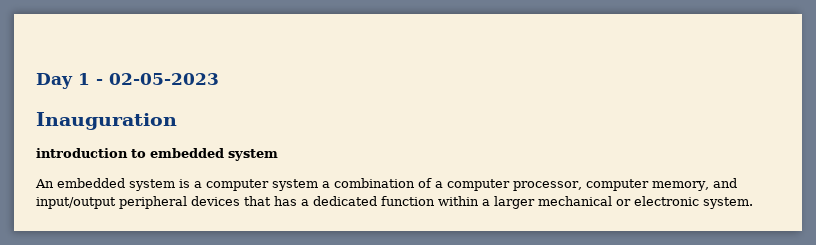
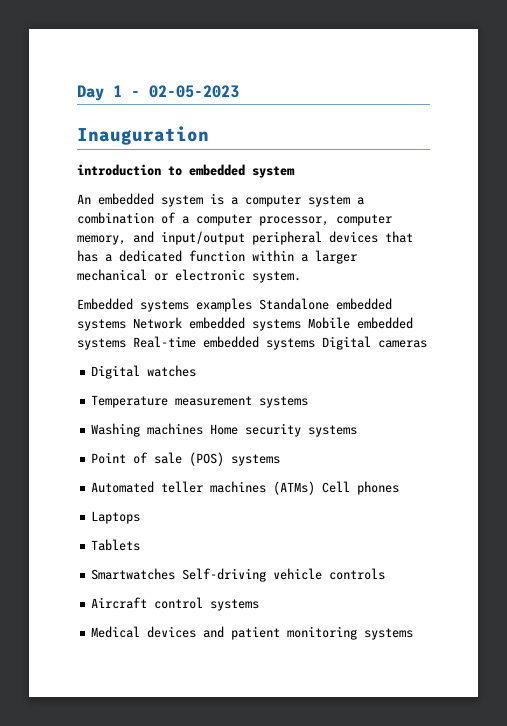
(753, 203) none -> [77,298,392,312] [77,317,413,331] [77,336,427,350] [91,365,197,379] [91,395,309,408] [91,423,358,437] [91,452,281,466] [91,481,400,495] [91,511,141,524] [91,539,141,551] [91,568,386,582] [91,597,260,611] [91,626,414,640] // Embedded systems examples Standalone embedded systems Network embedded systems Mobile embedded systems Real-time embedded systems Digital cameras // Digital watches // Temperature measurement systems // Washing machines Home security systems // Point of sale (POS) systems // Automated teller machines (ATMs) Cell phones // Laptops // Tablets // Smartwatches Self-driving vehicle controls // Aircraft control systems // Medical devices and patient monitoring systems

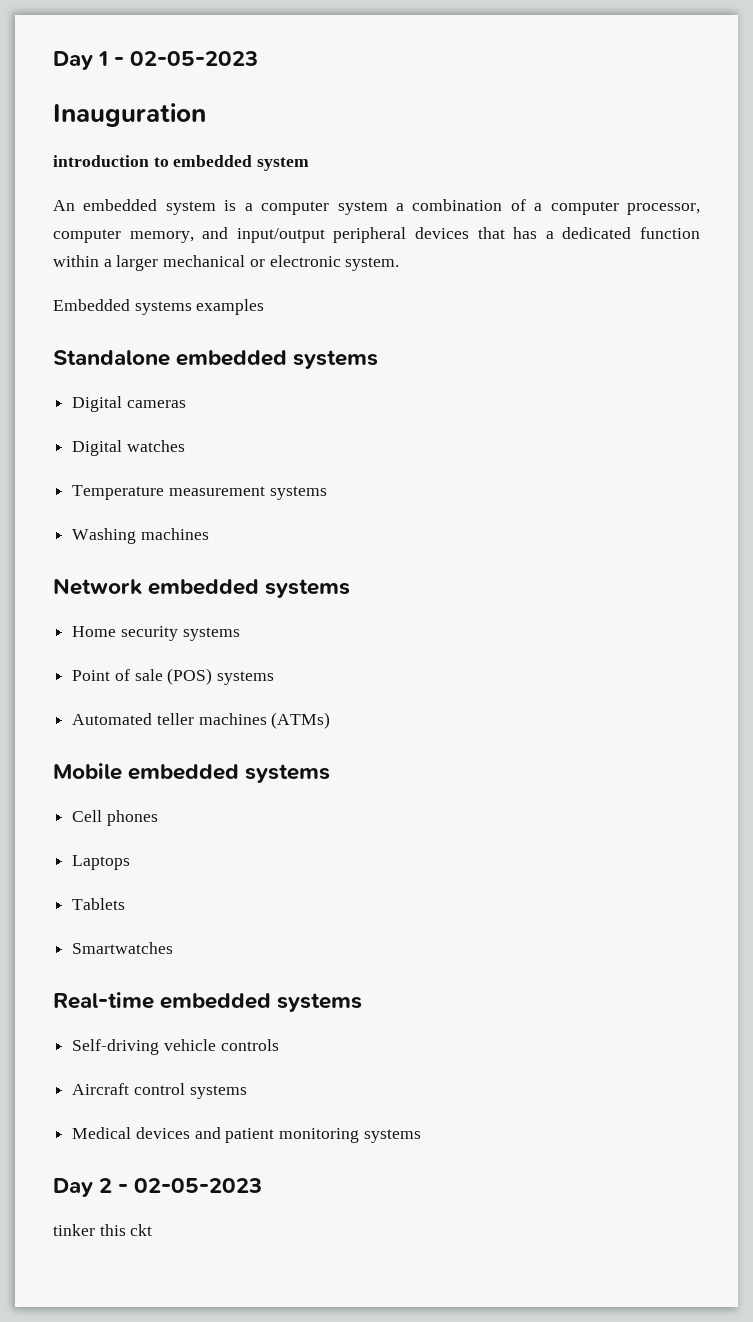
(252, 305) none -> (265, 307) //
[133,317,413,331] [77,336,315,350] Network embedded systems Mobile embedded systems Real-time embedded systems -> (379, 359) //
(204, 429) none -> [53,578,351,598] // Network embedded systems //
(316, 488) none -> [53,763,331,783] // Mobile embedded systems //
(176, 574) none -> [53,992,363,1012] // Real-time embedded systems //
(414, 634) none -> [53,1178,263,1197] [53,1224,153,1236] // Day 2 - 02-05-2023 // tinker this ckt

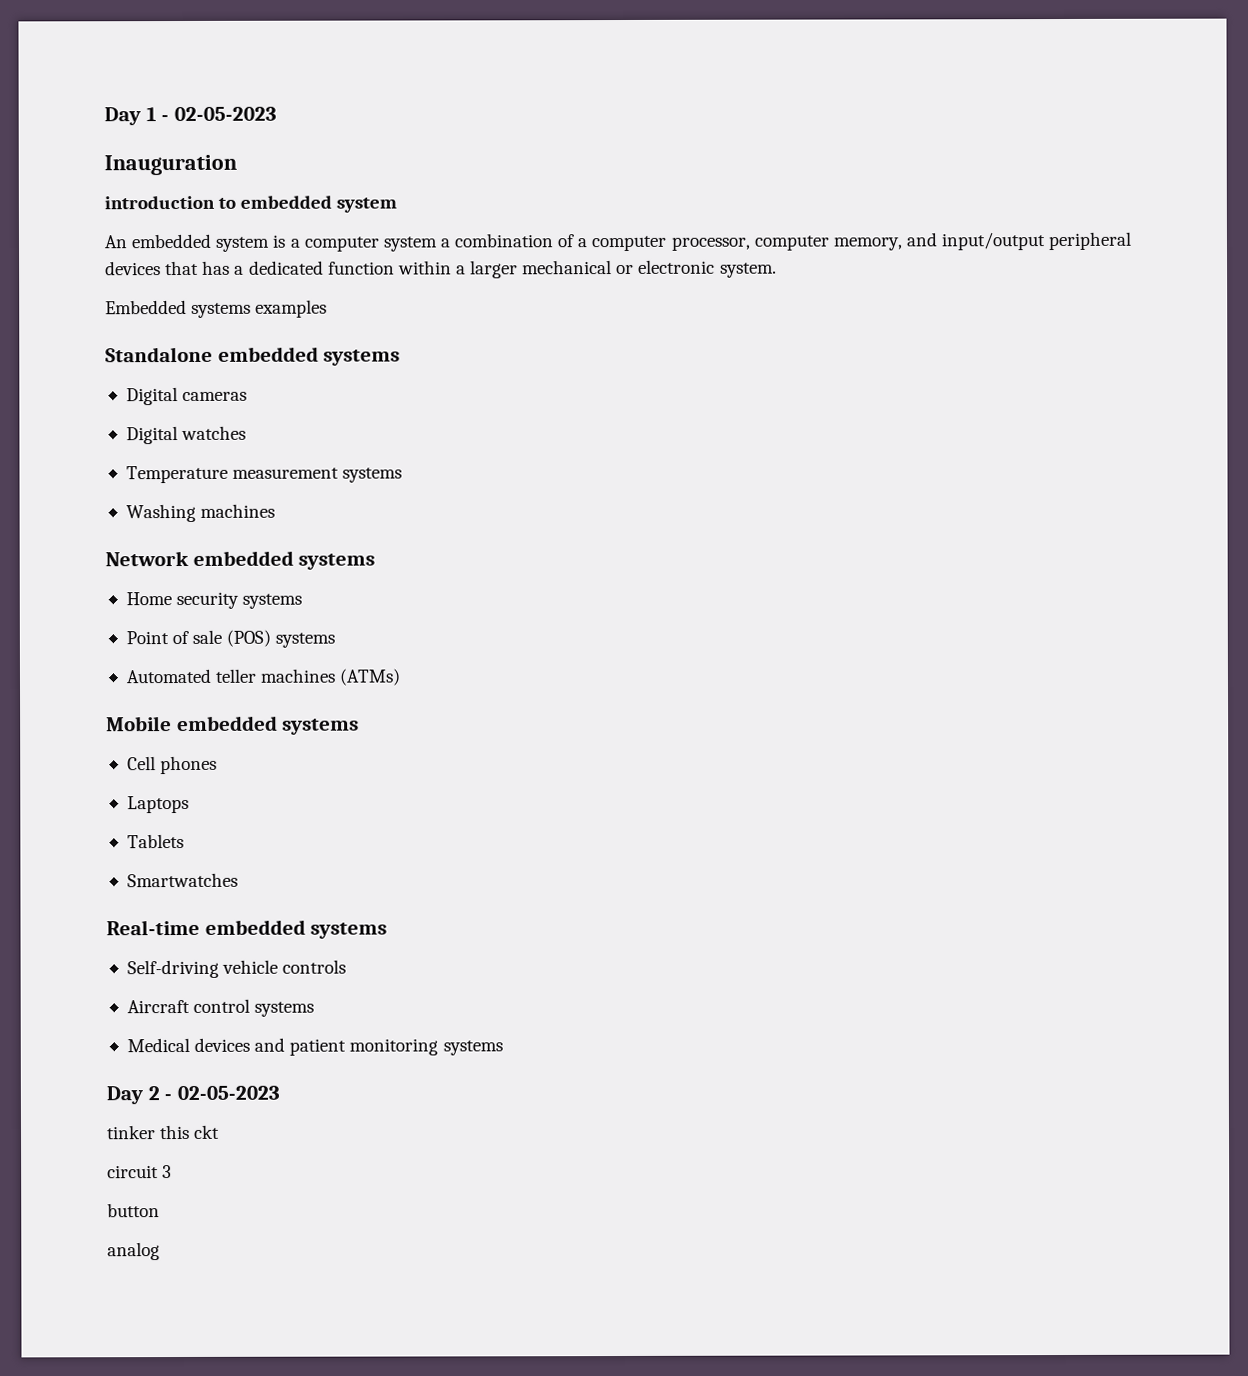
(153, 1230) none -> [107,1165,173,1179] [107,1203,160,1218] [107,1242,160,1261] // circuit 3 // button // analog

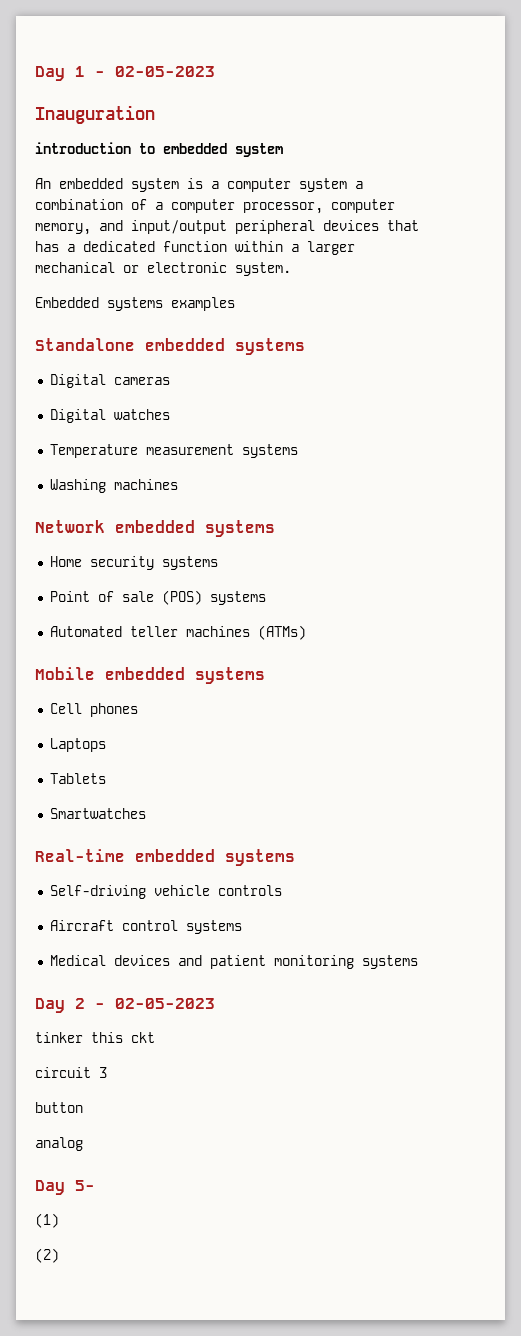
(160, 1251) none -> [35,1180,95,1195] [35,1213,59,1228] [35,1248,59,1263] // Day 5- // (1) // (2)

